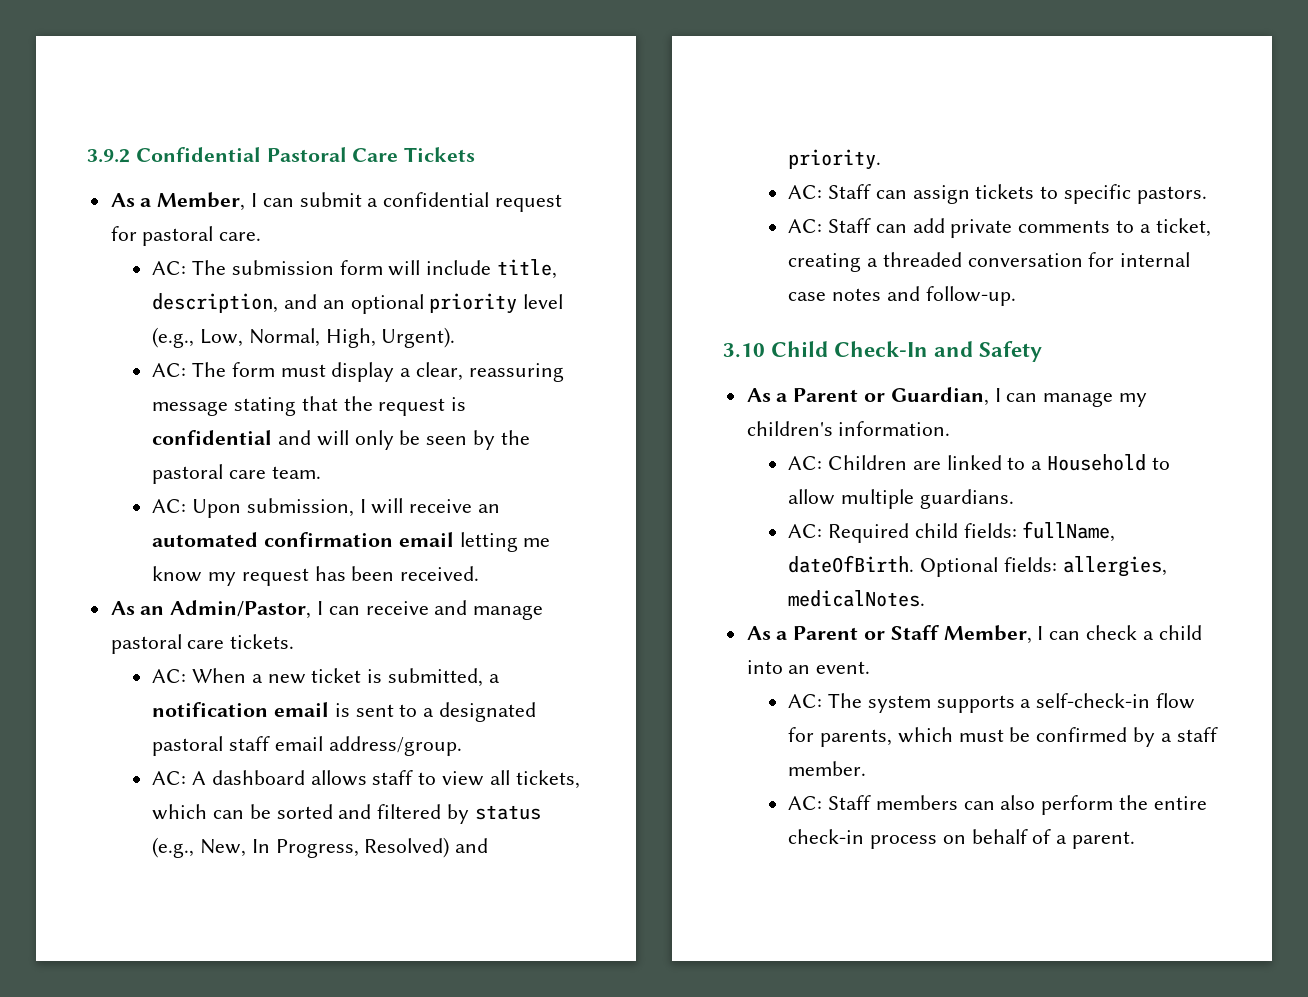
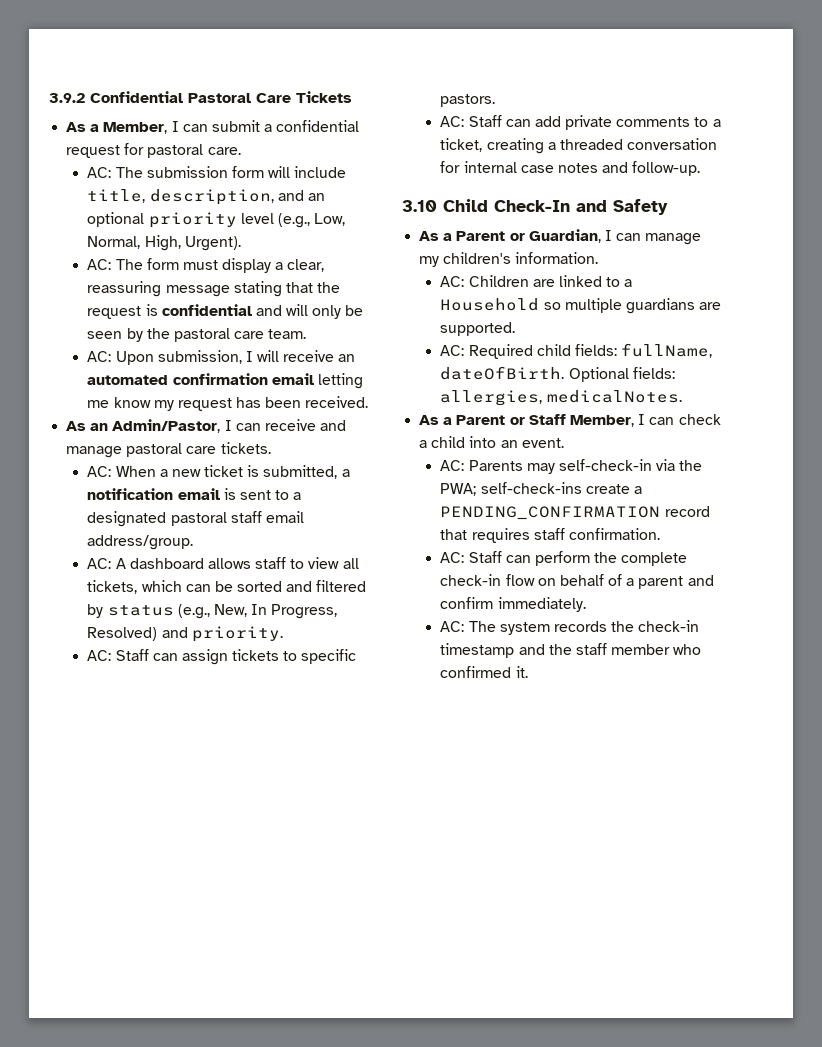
[1151,457,1170,470] [788,489,1014,509] to allow multiple guardians. -> [543,298,722,314] [440,322,516,336] so multiple guardians are supported.
[827,693,1195,713] [788,727,1218,747] [788,761,867,776] [788,795,1207,815] [788,829,1135,849] The system supports a self-check-in flow for parents, which must be confirmed by a staff member. // AC: Staff members can also perform the entire check-in process on behalf of a parent. -> [468,459,703,474] [440,482,642,496] [440,506,710,520] [440,528,660,543] [440,551,688,566] [440,574,714,589] [440,597,586,612] [440,620,700,635] [440,643,702,658] [440,666,528,678] Parents may self-check-in via the PWA; self-check-ins create a PENDING_CONFIRMATION record that requires staff confirmation. // AC: Staff can perform the complete check-in flow on behalf of a parent and confirm immediately. // AC: The system records the check-in timestamp and the staff member who confirmed it.

